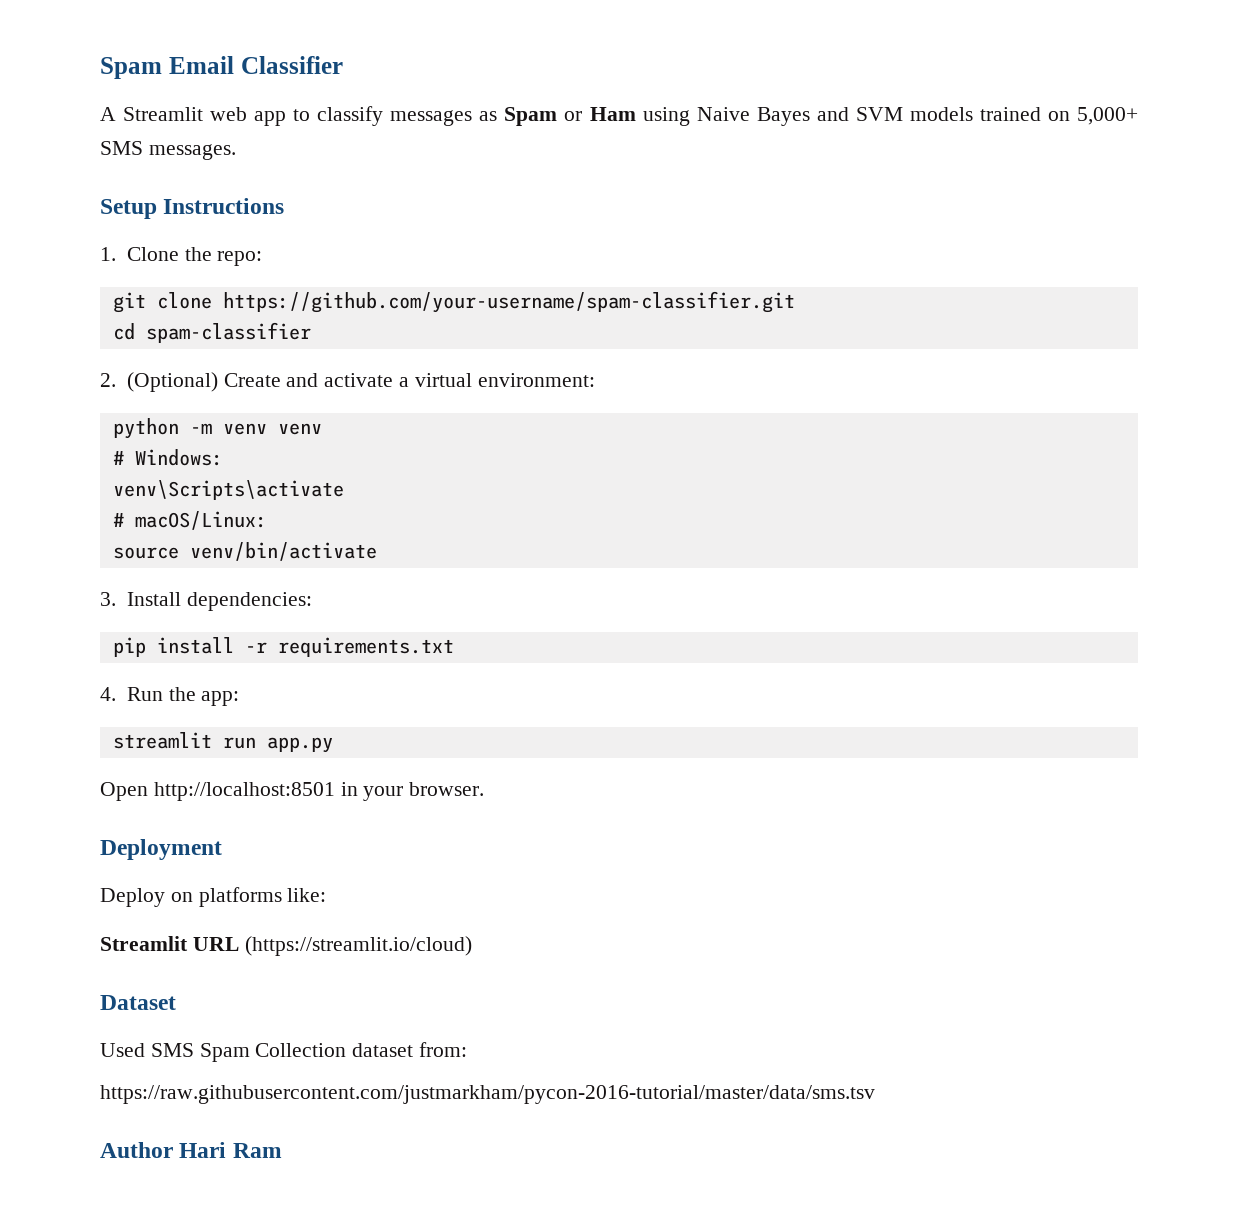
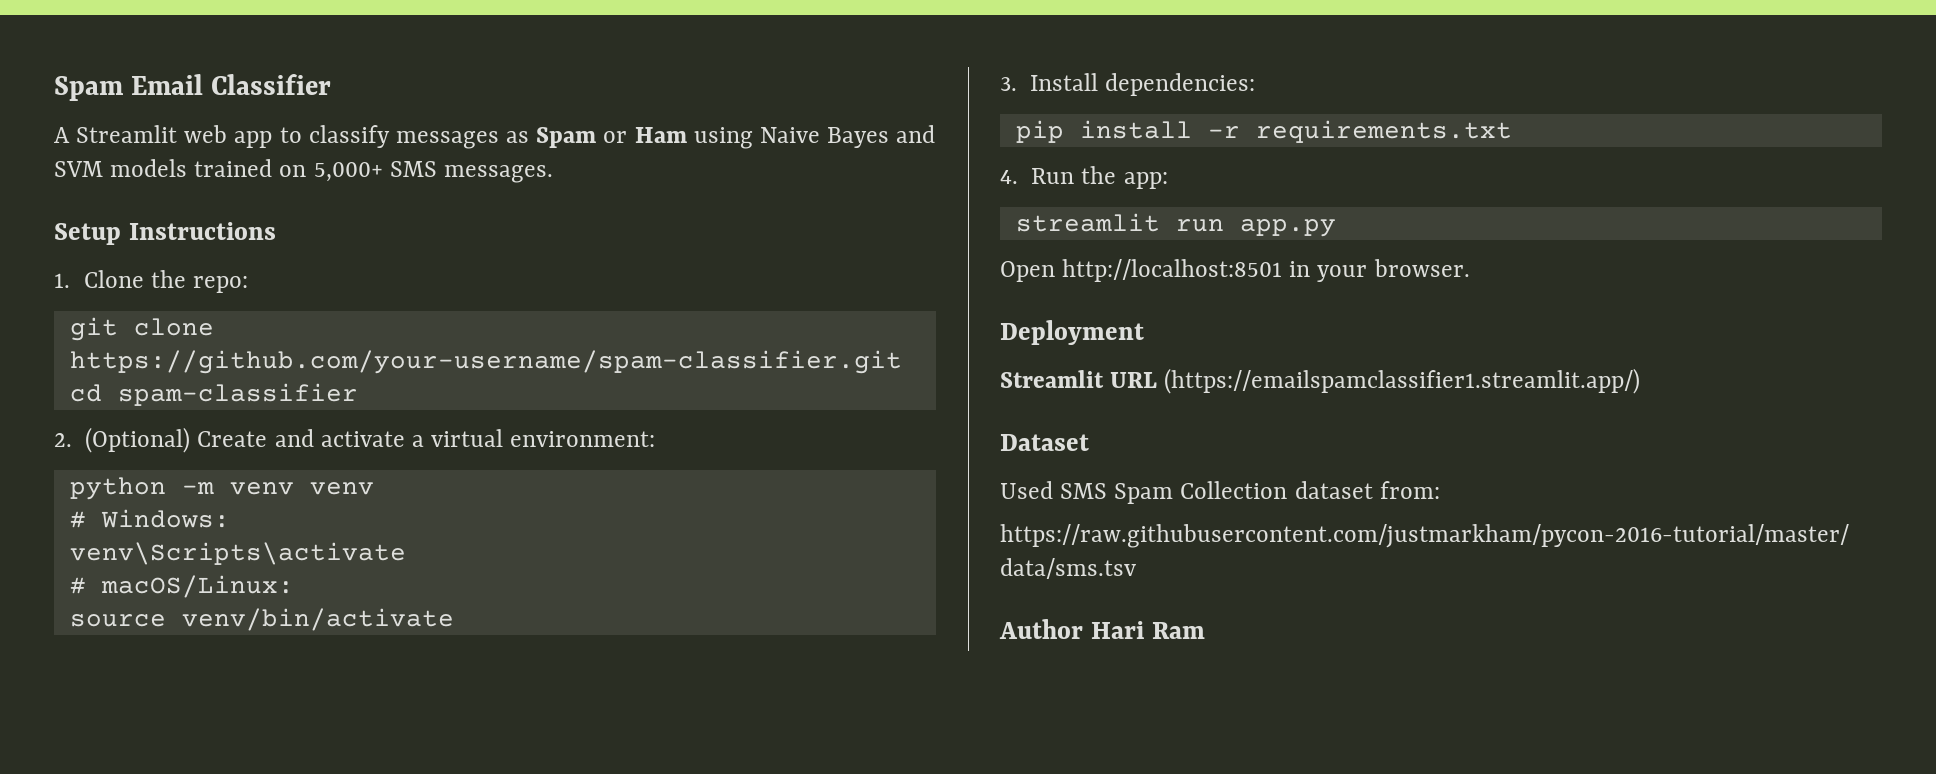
[100,887,327,907] // Deploy on platforms like: -> (1144, 332) none
[244,936,472,956] (https://streamlit.io/cloud) -> [1164,368,1641,394] (https://emailspamclassifier1.streamlit.app/)

